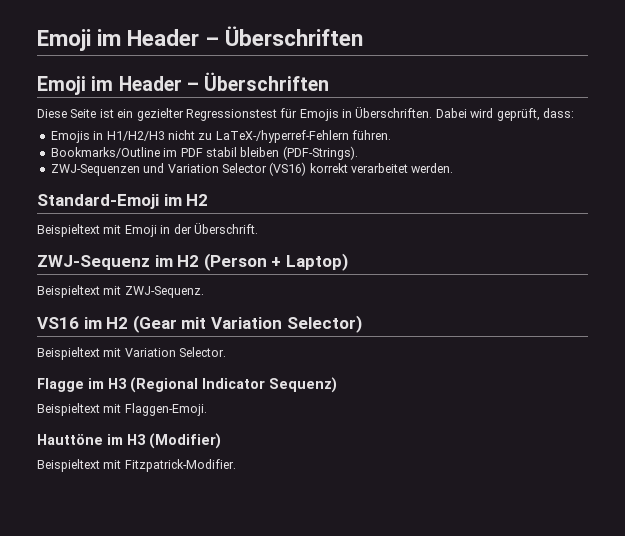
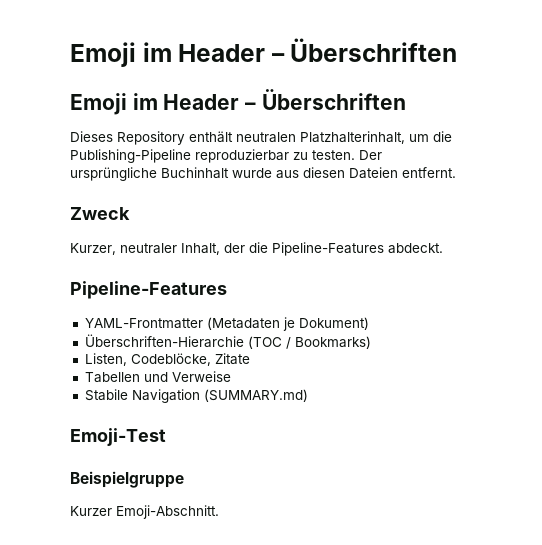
[37,107,574,121] [50,130,391,143] [50,146,358,160] [50,162,454,176] [37,194,209,209] [37,223,258,237] [37,253,348,271] [37,285,204,298] [37,315,362,333] [37,347,227,360] [37,377,337,393] [37,403,207,416] [37,433,221,449] [37,459,236,472] Diese Seite ist ein gezielter Regressionstest für Emojis in Überschriften. Dabei wird geprüft, dass: // Emojis in H1/H2/H3 nicht zu LaTeX-/hyperref-Fehlern führen. // Bookmarks/Outline im PDF stabil bleiben (PDF-Strings). // ZWJ-Sequenzen und Variation Selector (VS16) korrekt verarbeitet werden. // Standard-Emoji im H2 // Beispieltext mit Emoji in der Überschrift. // ZWJ-Sequenz im H2 (Person + Laptop) // Beispieltext mit ZWJ-Sequenz. // VS16 im H2 (Gear mit Variation Selector) // Beispieltext mit Variation Selector. // Flagge im H3 (Regional Indicator Sequenz) // Beispieltext mit Flaggen-Emoji. // Hauttöne im H3 (Modifier) // Beispieltext mit Fitzpatrick-Modifier. -> [70,131,452,145] [70,149,382,163] [70,167,456,181] [70,207,130,220] [70,242,443,256] [70,281,227,299] [84,317,369,331] [84,334,371,349] [84,353,250,366] [84,371,231,383] [84,389,308,403] [70,428,166,446] [70,471,184,488] [70,505,219,519] Dieses Repository enthält neutralen Platzhalterinhalt, um die Publishing-Pipeline reproduzierbar zu testen. Der ursprüngliche Buchinhalt wurde aus diesen Dateien entfernt. // Zweck // Kurzer, neutraler Inhalt, der die Pipeline-Features abdeckt. // Pipeline-Features // YAML-Frontmatter (Metadaten je Dokument) // Überschriften-Hierarchie (TOC / Bookmarks) // Listen, Codeblöcke, Zitate // Tabellen und Verweise // Stabile Navigation (SUMMARY.md) // Emoji-Test // Beispielgruppe // Kurzer Emoji-Abschnitt.

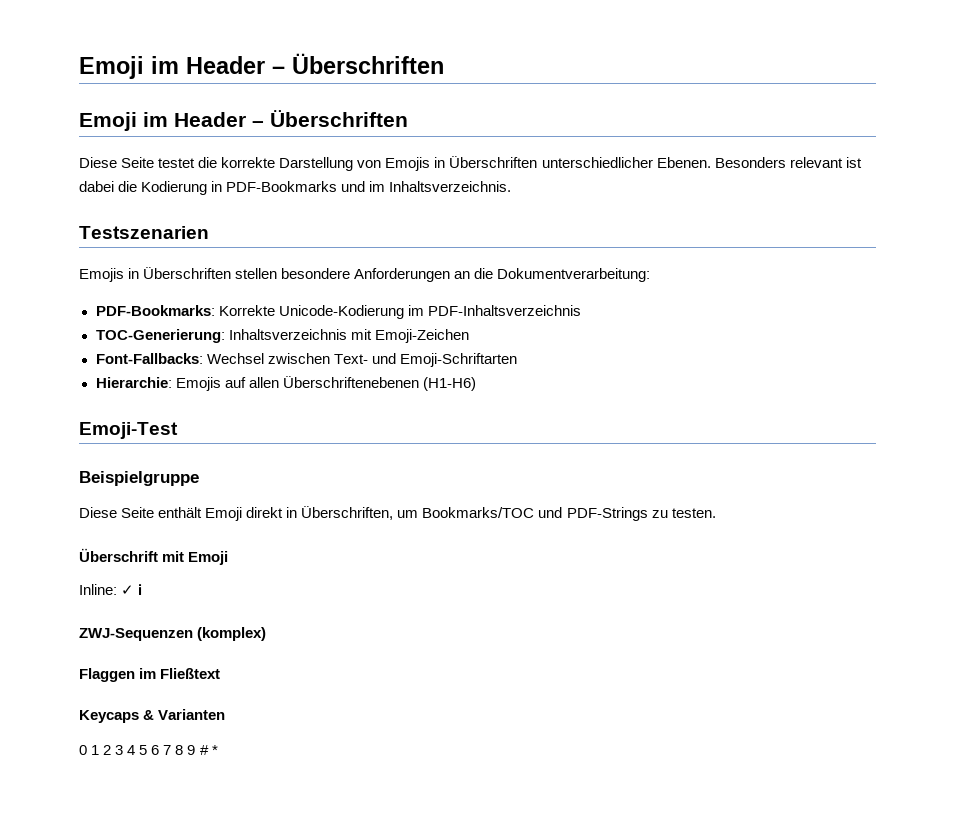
[70,131,452,145] [70,149,382,163] [70,167,456,181] [70,207,130,220] [70,242,443,256] [70,281,227,299] [84,317,369,331] [84,334,371,349] [84,353,250,366] [84,371,231,383] [84,389,308,403] [70,428,166,446] [70,471,184,488] [70,505,219,519] Dieses Repository enthält neutralen Platzhalterinhalt, um die Publishing-Pipeline reproduzierbar zu testen. Der ursprüngliche Buchinhalt wurde aus diesen Dateien entfernt. // Zweck // Kurzer, neutraler Inhalt, der die Pipeline-Features abdeckt. // Pipeline-Features // YAML-Frontmatter (Metadaten je Dokument) // Überschriften-Hierarchie (TOC / Bookmarks) // Listen, Codeblöcke, Zitate // Tabellen und Verweise // Stabile Navigation (SUMMARY.md) // Emoji-Test // Beispielgruppe // Kurzer Emoji-Abschnitt. -> [79,156,862,171] [79,181,512,195] [79,226,209,239] [79,267,651,282] [95,305,581,319] [95,329,469,343] [95,353,517,367] [95,376,476,391] [79,422,178,439] [79,471,199,486] [79,506,716,521] [79,548,229,565] [79,584,143,595] [79,627,267,641] [79,668,221,682] [79,709,226,723] [79,745,218,755] Diese Seite testet die korrekte Darstellung von Emojis in Überschriften unterschiedlicher Ebenen. Besonders relevant ist dabei die Kodierung in PDF-Bookmarks und im Inhaltsverzeichnis. // Testszenarien // Emojis in Überschriften stellen besondere Anforderungen an die Dokumentverarbeitung: // PDF-Bookmarks: Korrekte Unicode-Kodierung im PDF-Inhaltsverzeichnis // TOC-Generierung: Inhaltsverzeichnis mit Emoji-Zeichen // Font-Fallbacks: Wechsel zwischen Text- und Emoji-Schriftarten // Hierarchie: Emojis auf allen Überschriftenebenen (H1-H6) // Emoji-Test // Beispielgruppe // Diese Seite enthält Emoji direkt in Überschriften, um Bookmarks/TOC und PDF-Strings zu testen. // Überschrift mit Emoji // Inline: ✓ ℹ // ZWJ-Sequenzen (komplex) // Flaggen im Fließtext // Keycaps & Varianten // 0 1 2 3 4 5 6 7 8 9 # *

